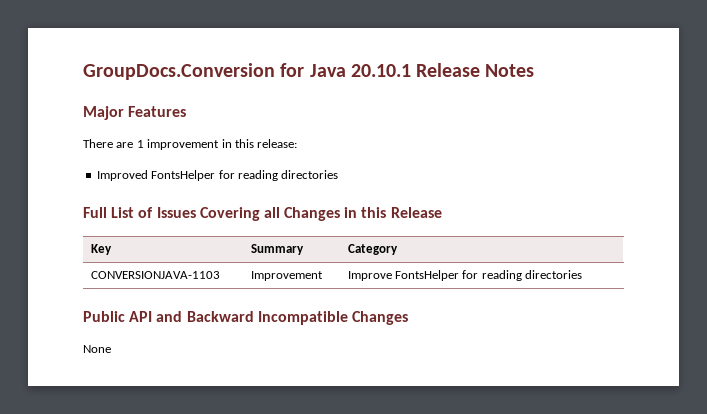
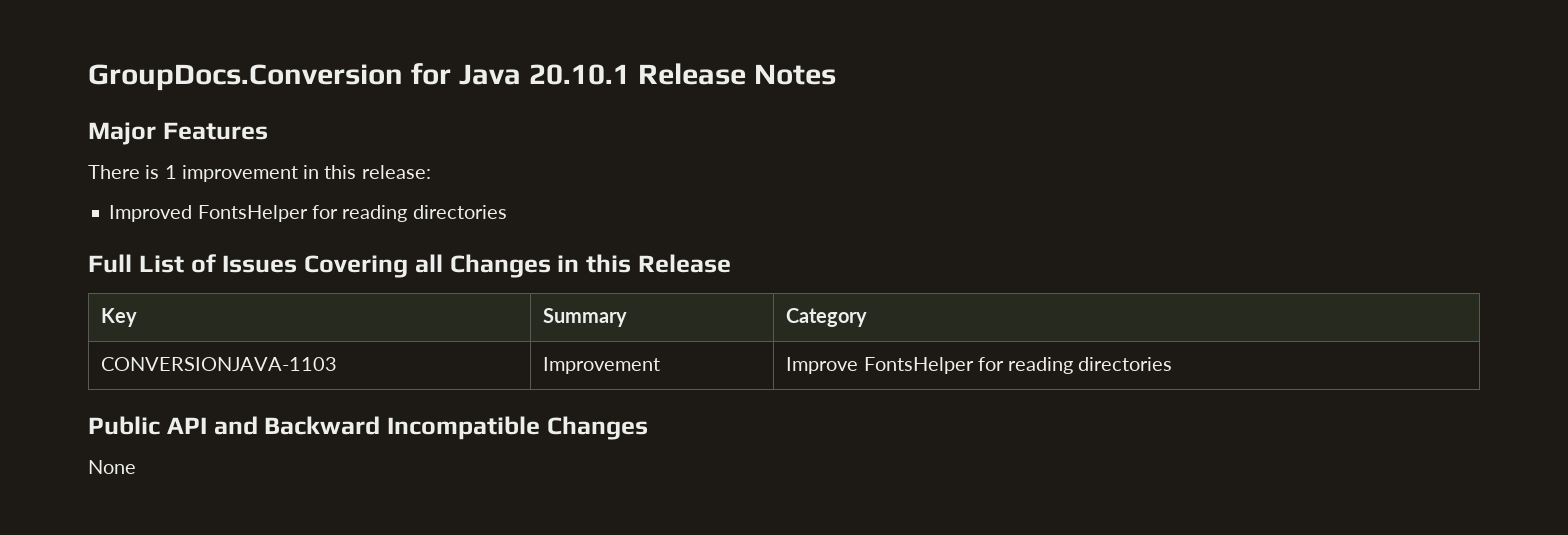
[116,142,134,148] are -> [145,165,160,179] is

